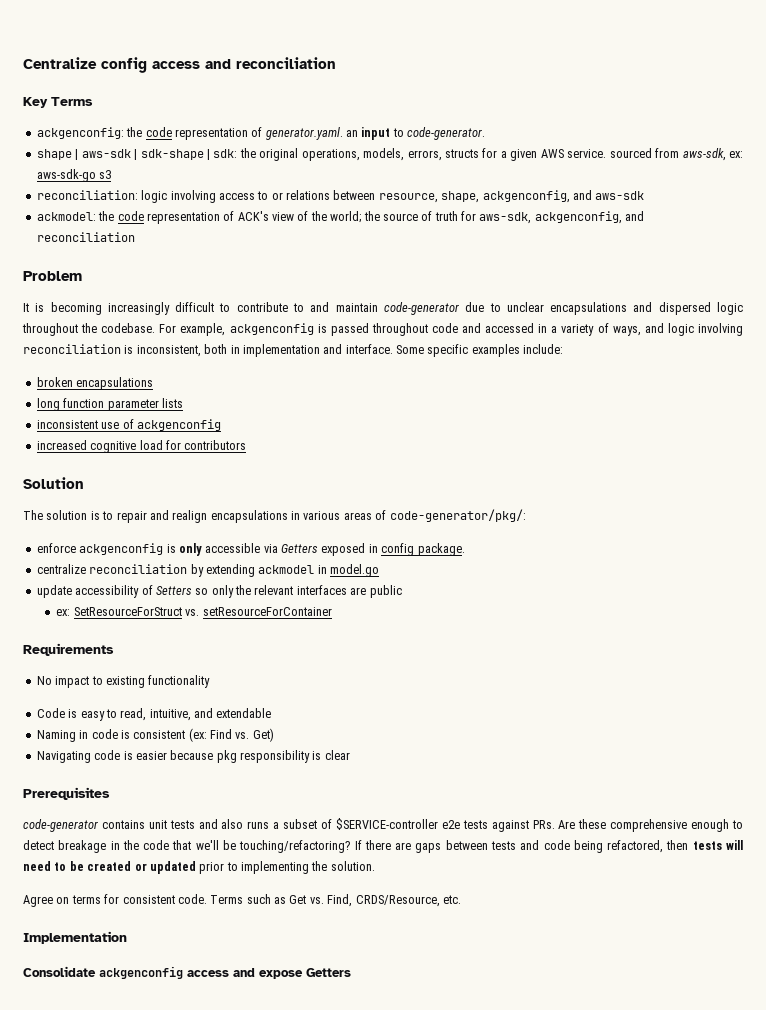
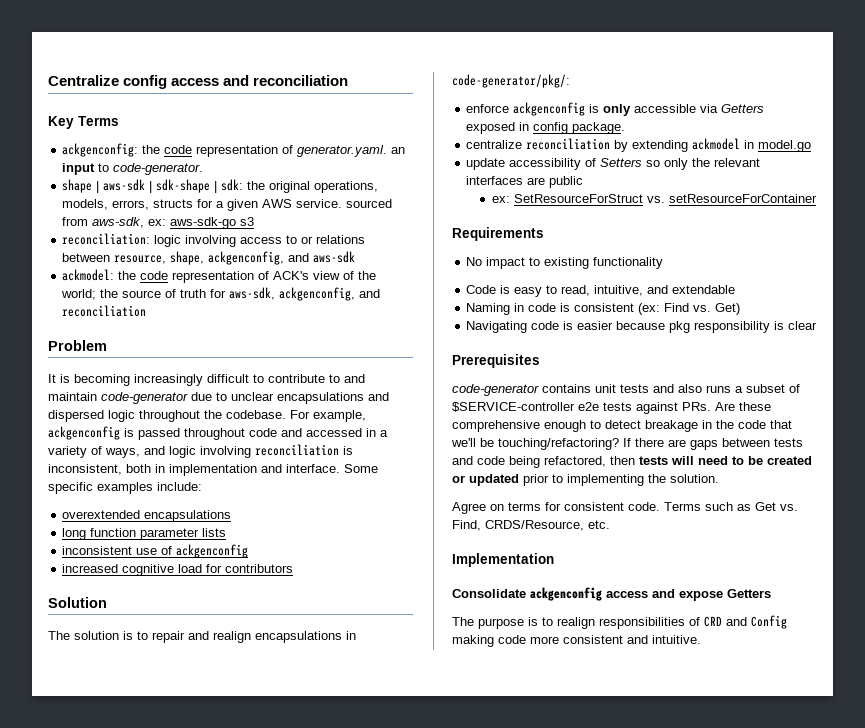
[36,377,73,387] broken -> [62,510,141,519] overextended
[303,510,387,520] various areas of -> (356, 635) none
(351, 972) none -> [452,615,787,629] [452,635,701,647] // The purpose is to realign responsibilities of CRD and Config making code more consistent and intuitive.

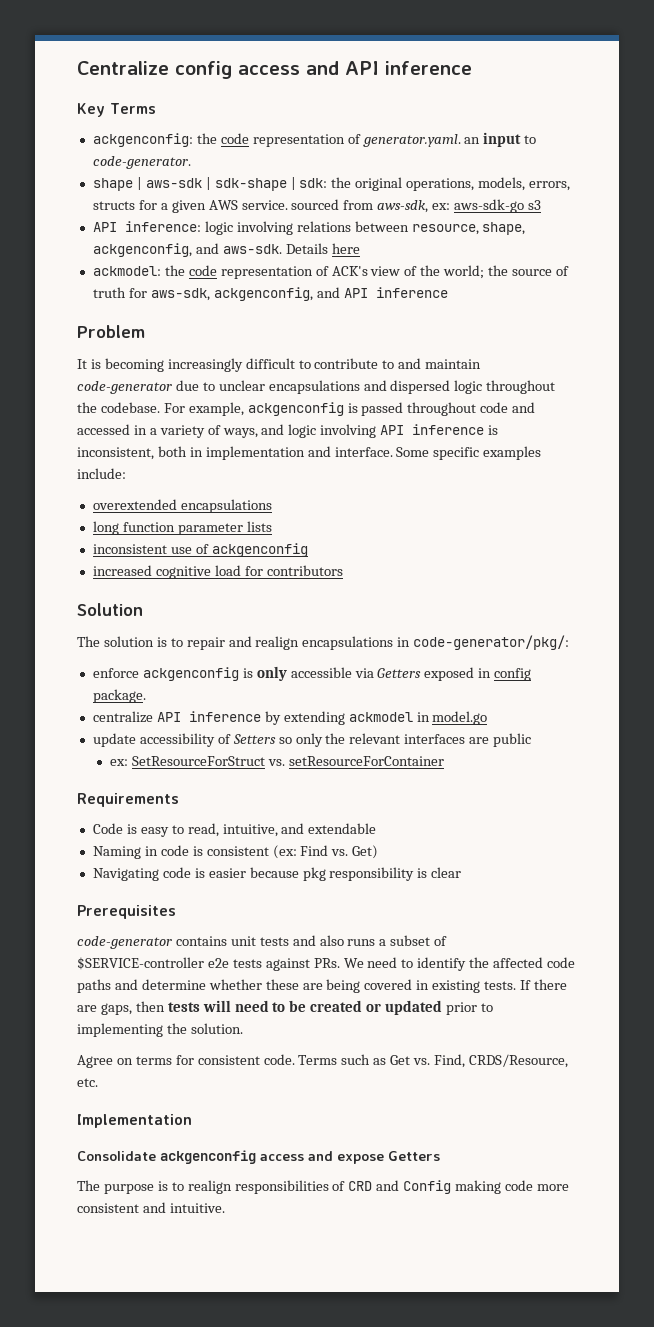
[253,75,349,86] reconciliation -> [345,61,472,75] API inference
[62,233,314,247] reconciliation: logic involving access to or -> [92,221,293,235] API inference: logic involving
[313,251,356,263] aws-sdk -> [222,243,360,254] aws-sdk. Details here
[62,305,147,317] reconciliation -> [343,287,448,298] API inference
[255,444,339,456] reconciliation -> [380,424,485,435] API inference
[526,138,611,150] reconciliation -> [156,711,261,722] API inference
[466,257,664,269] // No impact to existing functionality -> (179, 800) none
[715,402,771,411] [452,420,792,432] [451,438,803,450] [452,456,606,468] Are these comprehensive enough to detect breakage in the code that we'll be touching/refactoring? If there are gaps between tests and code being refactored, -> [343,957,576,971] [77,979,567,993] [77,1003,132,1015] We need to identify the affected code paths and determine whether these are being covered in existing tests. If there are gaps,

